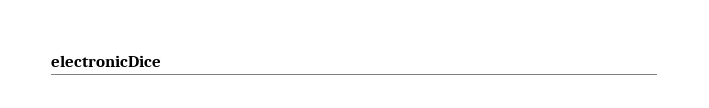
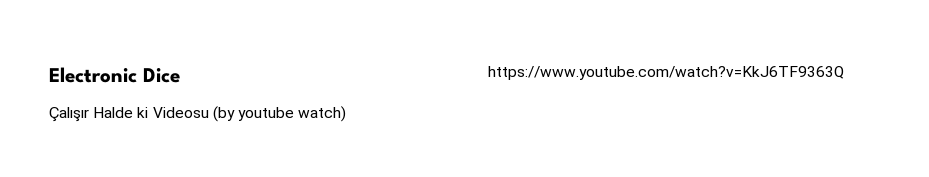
[51,55,161,67] electronicDice -> [49,67,180,83] [49,106,347,122] [488,66,844,80] Electronic Dice // Çalışır Halde ki Videosu (by youtube watch) https://www.youtube.com/watch?v=KkJ6TF9363Q

